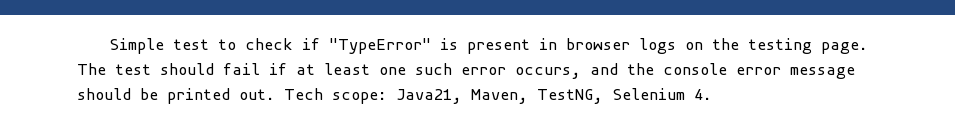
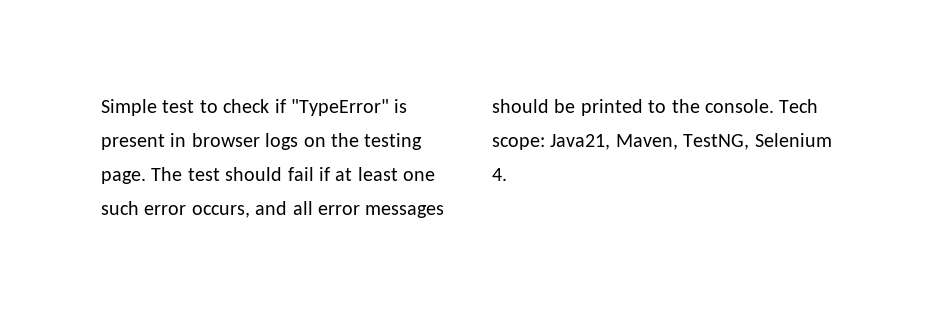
[627,63,855,79] [77,88,275,104] the console error message should be printed out. -> [292,201,445,218] [492,99,774,116] all error messages should be printed to the console.

